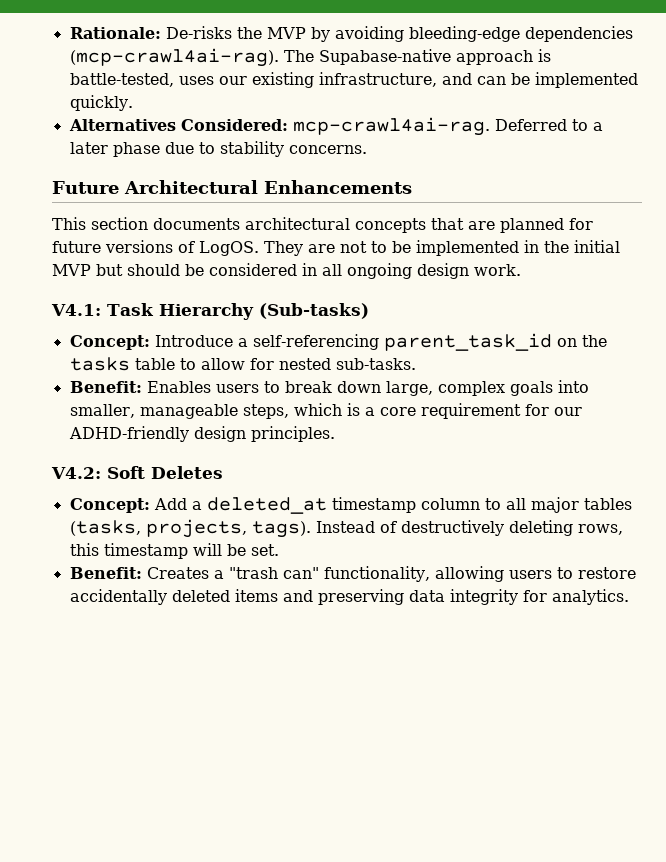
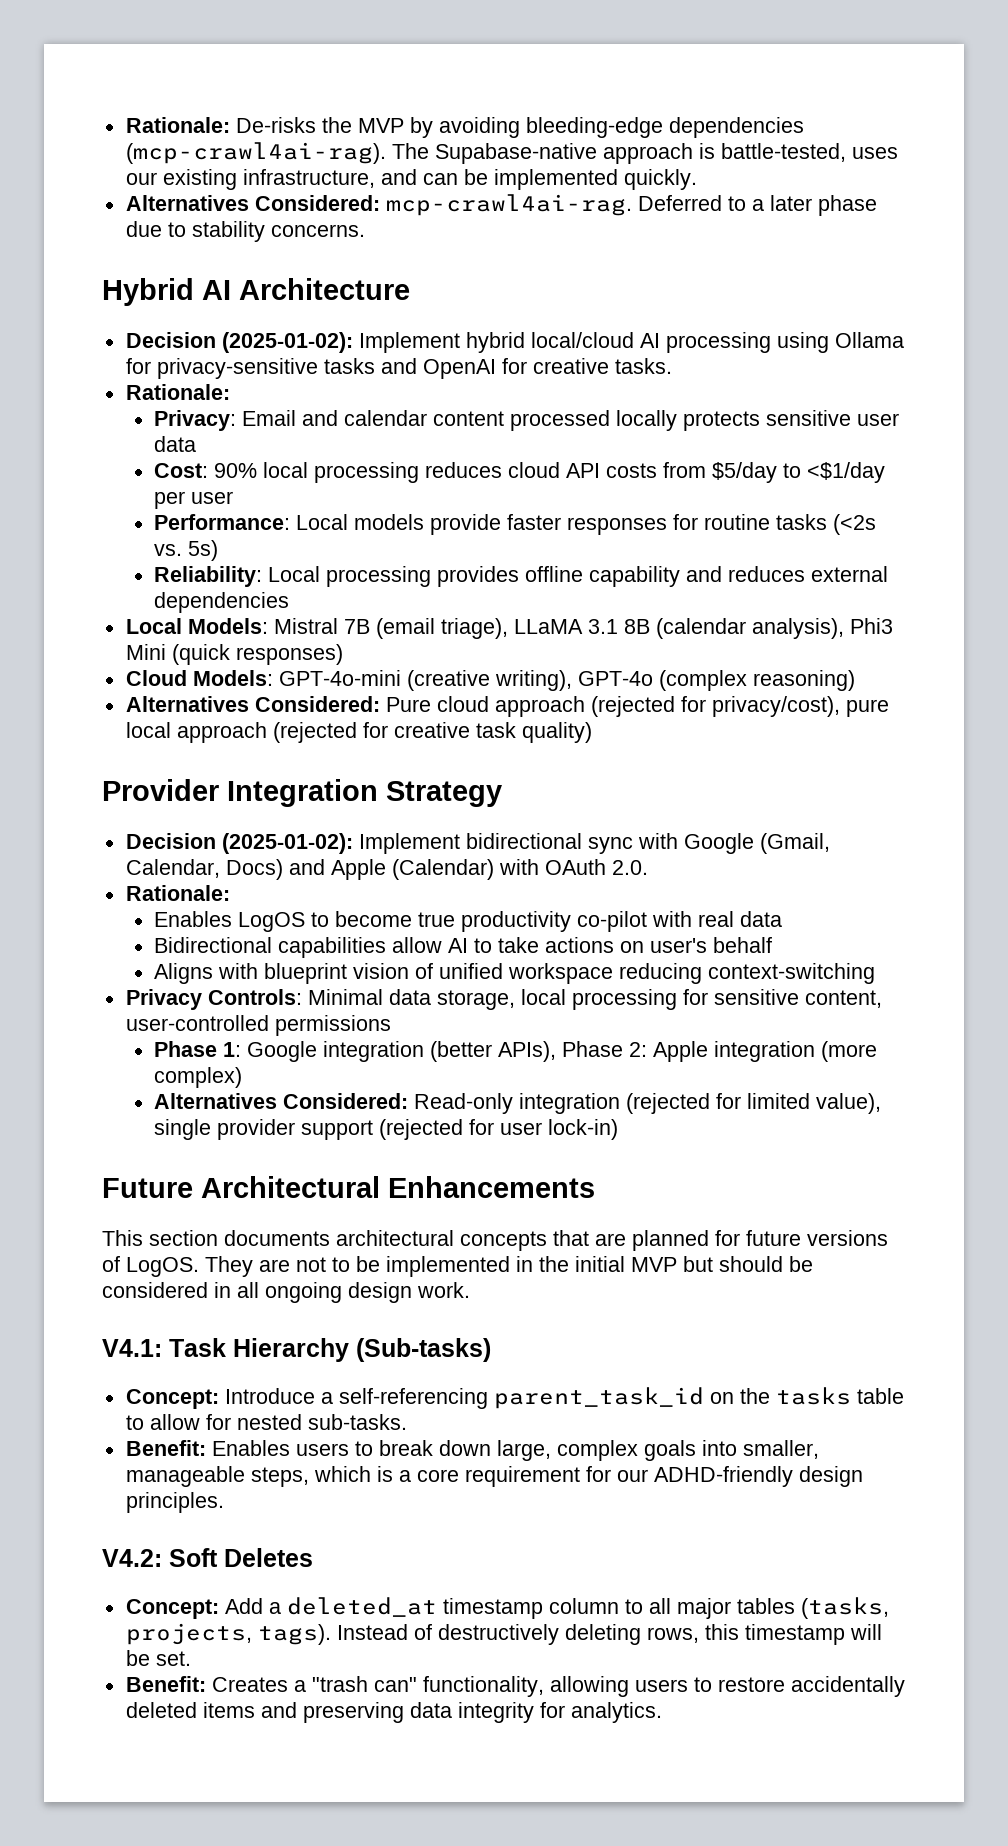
(367, 149) none -> [102,278,410,306] [125,332,904,353] [125,358,672,379] [125,384,230,400] [154,410,900,431] [154,436,197,452] [154,462,886,483] [154,491,234,509] [154,514,877,535] [154,540,219,561] [154,566,889,587] [154,592,290,613] [125,618,893,639] [125,644,343,665] [125,670,855,691] [125,696,889,717] [125,722,592,743] [102,779,502,807] [125,833,830,854] [125,859,648,880] [125,885,230,901] [154,911,783,932] [154,937,773,958] [154,963,876,984] [125,989,882,1010] [125,1015,391,1036] [154,1041,878,1062] [154,1067,243,1088] [154,1093,882,1114] [154,1119,619,1140] // Hybrid AI Architecture // Decision (2025-01-02): Implement hybrid local/cloud AI processing using Ollama for privacy-sensitive tasks and OpenAI for creative tasks. // Rationale: // Privacy: Email and calendar content processed locally protects sensitive user data // Cost: 90% local processing reduces cloud API costs from $5/day to <$1/day per user // Performance: Local models provide faster responses for routine tasks (<2s vs. 5s) // Reliability: Local processing provides offline capability and reduces external dependencies // Local Models: Mistral 7B (email triage), LLaMA 3.1 8B (calendar analysis), Phi3 Mini (quick responses) // Cloud Models: GPT-4o-mini (creative writing), GPT-4o (complex reasoning) // Alternatives Considered: Pure cloud approach (rejected for privacy/cost), pure local approach (rejected for creative task quality) // Provider Integration Strategy // Decision (2025-01-02): Implement bidirectional sync with Google (Gmail, Calendar, Docs) and Apple (Calendar) with OAuth 2.0. // Rationale: // Enables LogOS to become true productivity co-pilot with real data // Bidirectional capabilities allow AI to take actions on user's behalf // Aligns with blueprint vision of unified workspace reducing context-switching // Privacy Controls: Minimal data storage, local processing for sensitive content, user-controlled permissions // Phase 1: Google integration (better APIs), Phase 2: Apple integration (more complex) // Alternatives Considered: Read-only integration (rejected for limited value), single provider support (rejected for user lock-in)

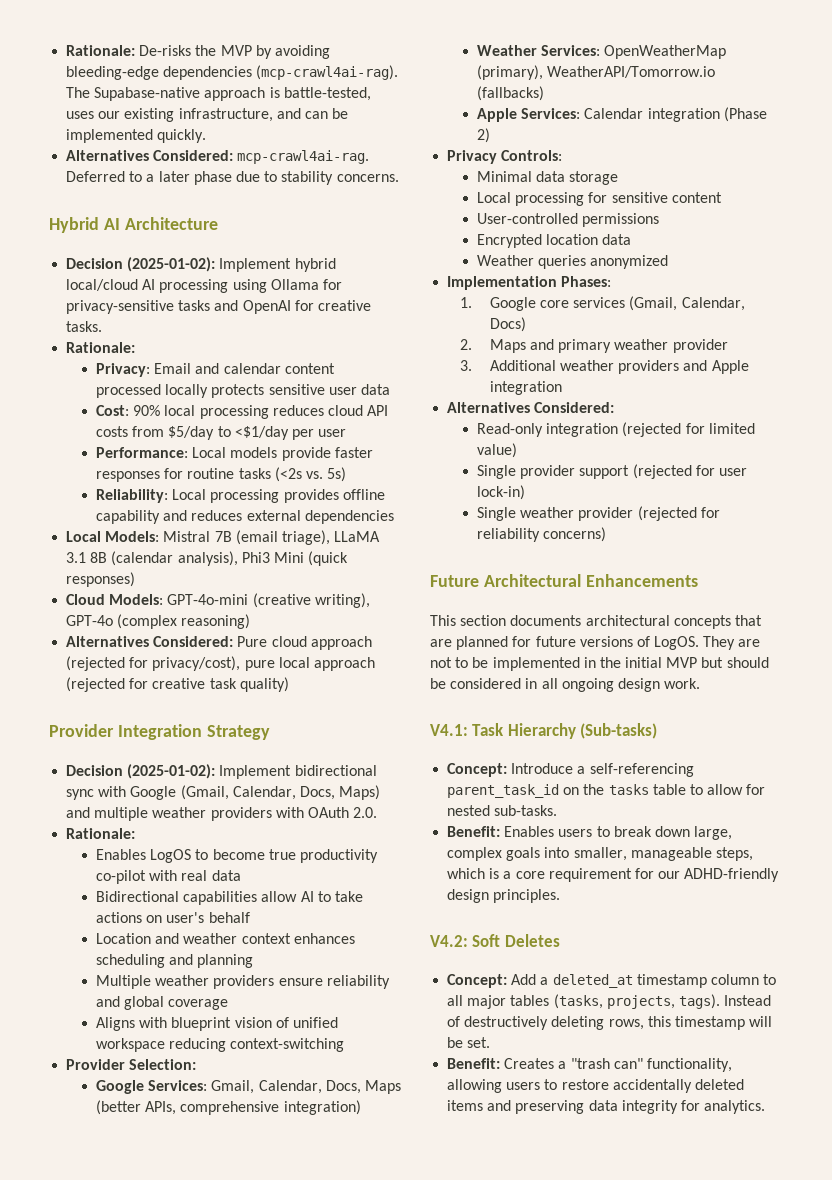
[225,859,494,880] Docs) and Apple (Calendar) -> [299,785,381,800] [66,807,272,821] Docs, Maps) and multiple weather providers
(773, 945) none -> [96,933,355,944] [96,954,254,968] [96,975,390,989] [96,996,229,1010] // Location and weather context enhances scheduling and planning // Multiple weather providers ensure reliability and global coverage
(876, 973) none -> [66,1059,197,1070] [96,1080,401,1094] [96,1100,361,1115] [477,45,727,59] [477,65,716,80] [477,86,545,101] [477,107,767,122] [477,128,491,143] // Provider Selection: // Google Services: Gmail, Calendar, Docs, Maps (better APIs, comprehensive integration) // Weather Services: OpenWeatherMap (primary), WeatherAPI/Tomorrow.io (fallbacks) // Apple Services: Calendar integration (Phase 2)
(302, 997) none -> (563, 155) //
[436,989,566,1010] storage, local -> [569,171,619,185] [477,192,512,203] storage // Local
[804,990,882,1008] [125,1015,269,1031] content, user-controlled -> [671,192,722,203] [477,213,579,224] content // User-controlled
[154,1041,648,1062] Phase 1: Google integration (better APIs), Phase 2: -> [477,234,632,248] [477,255,669,269] [447,276,612,290] [459,296,745,311] [489,317,526,332] [459,339,728,353] [459,360,708,374] Encrypted location data // Weather queries anonymized // Implementation Phases: // 1. Google core services (Gmail, Calendar, Docs) // 2. Maps and primary weather provider // 3. Additional weather providers and
[821,1041,878,1062] [154,1067,243,1088] [154,1093,409,1109] (more complex) // Alternatives Considered: -> [447,402,615,413] // Alternatives Considered: //
[816,1093,882,1114] [154,1119,212,1140] value), single -> [477,443,518,458] [477,465,517,479] value) // Single
(619, 1129) none -> [477,506,720,521] [477,527,607,542] // Single weather provider (rejected for reliability concerns)

